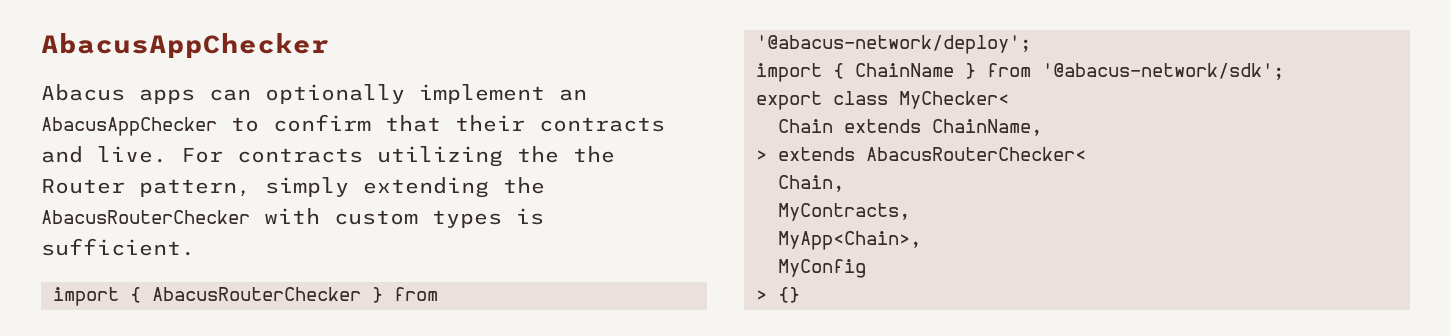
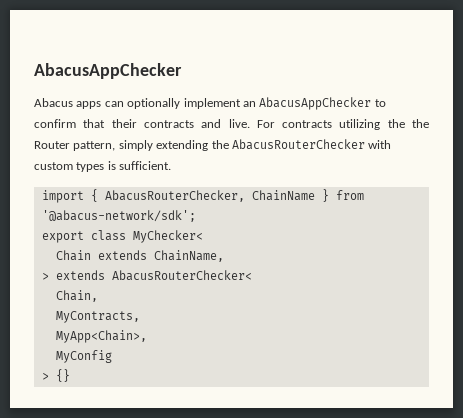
[152,287,438,303] [756,35,1031,54] [756,63,844,82] AbacusRouterChecker } from '@abacus-network/deploy'; // import { -> [104,190,245,202] AbacusRouterChecker,

